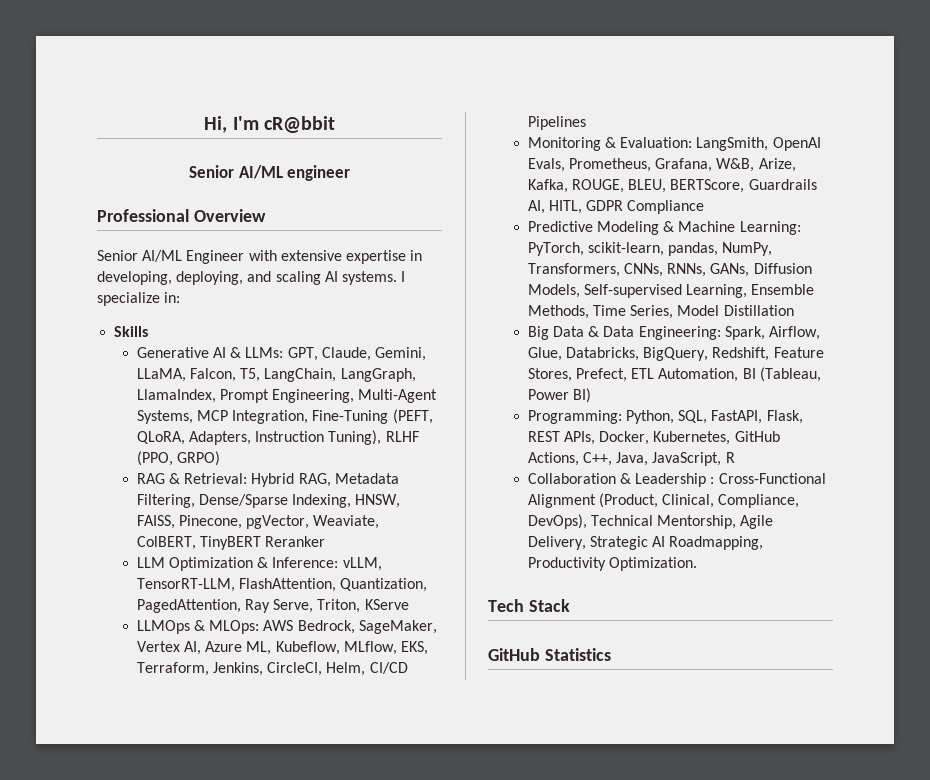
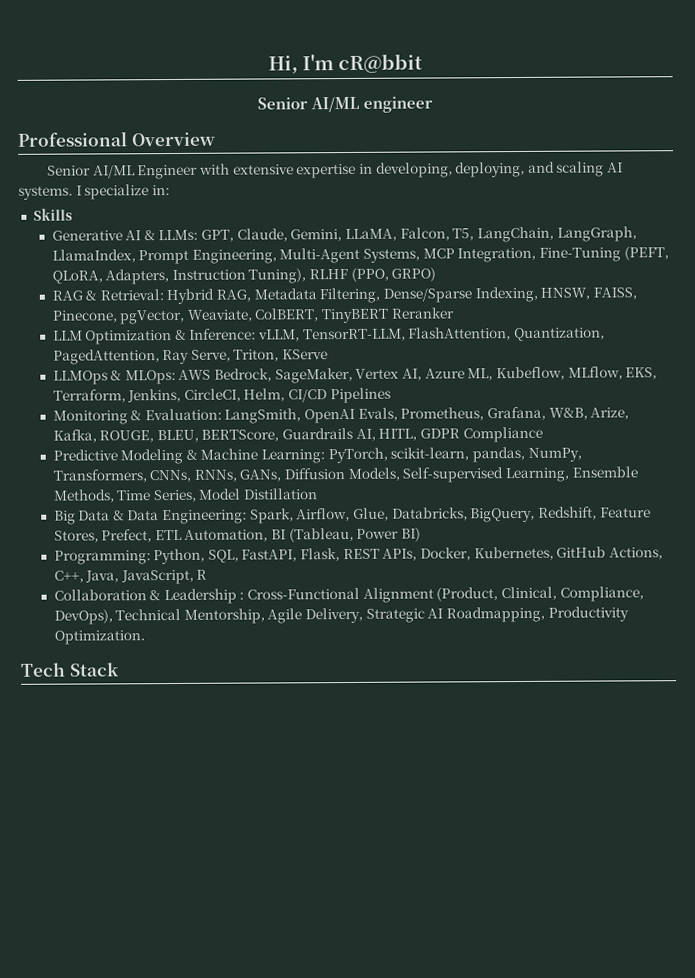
[488,648,611,661] // GitHub Statistics -> (119, 669) none

